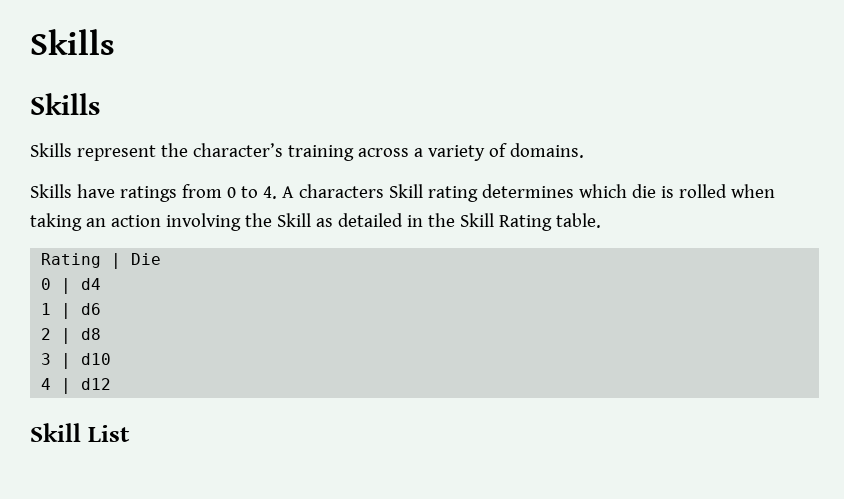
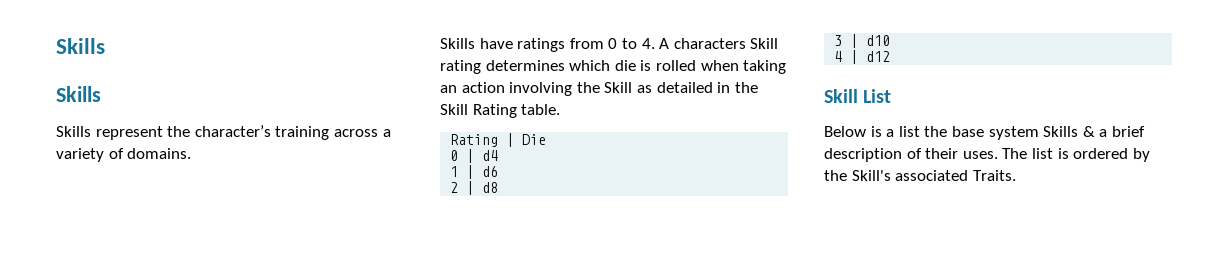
(130, 433) none -> [824,126,1145,140] [824,148,1150,162] [824,170,1016,181] // Below is a list the base system Skills & a brief description of their uses. The list is ordered by the Skill's associated Traits.

